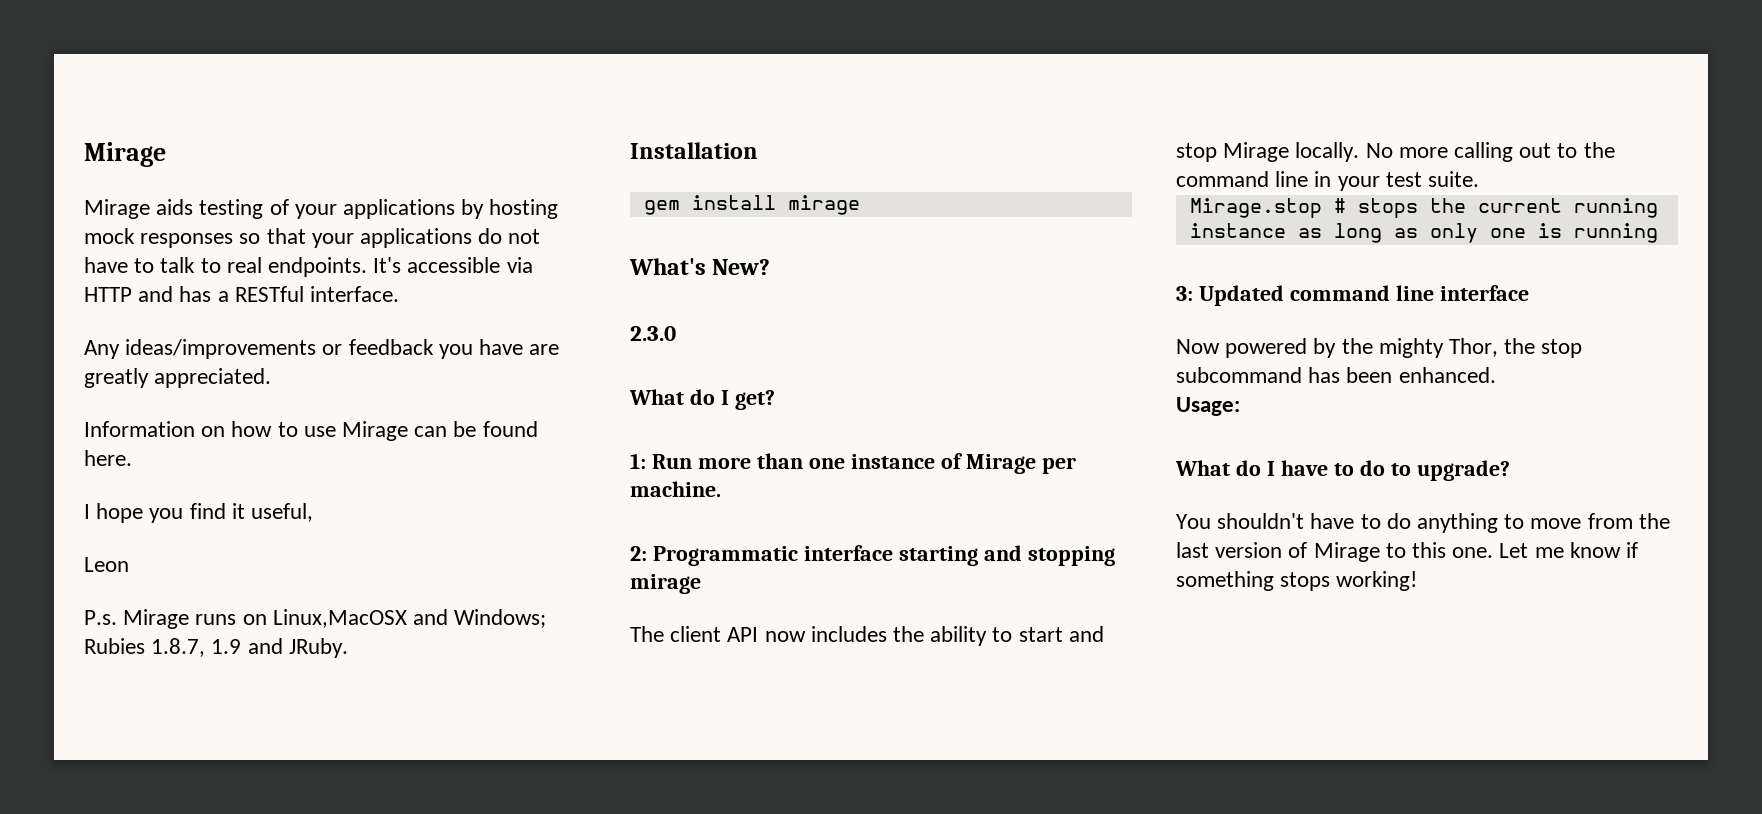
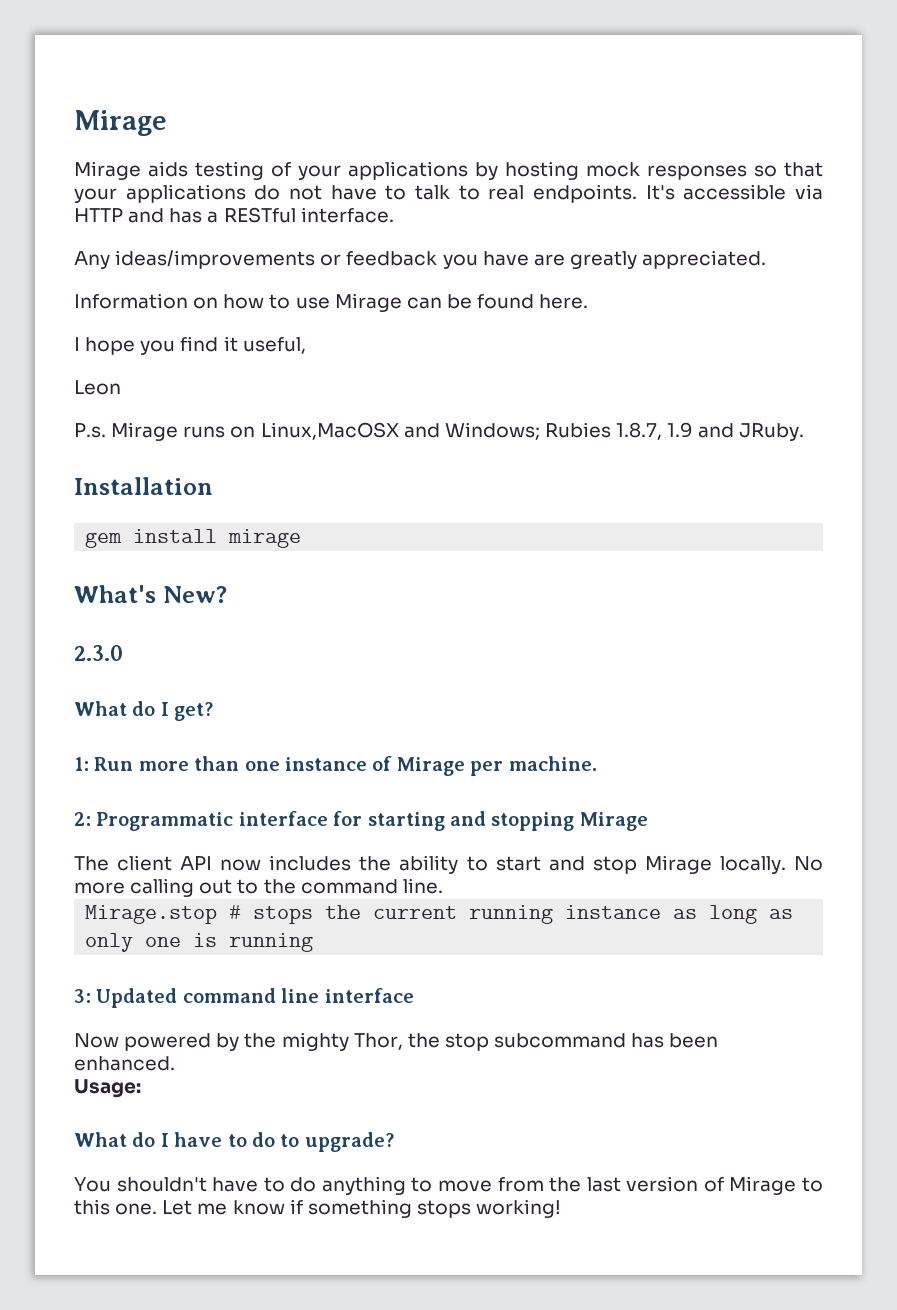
(893, 553) none -> [333,811,363,826] for
[630,574,701,594] mirage -> [579,812,648,831] Mirage
[1275,171,1480,191] line in your test suite. -> [402,878,443,894] line.

